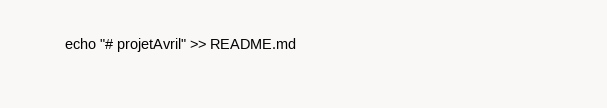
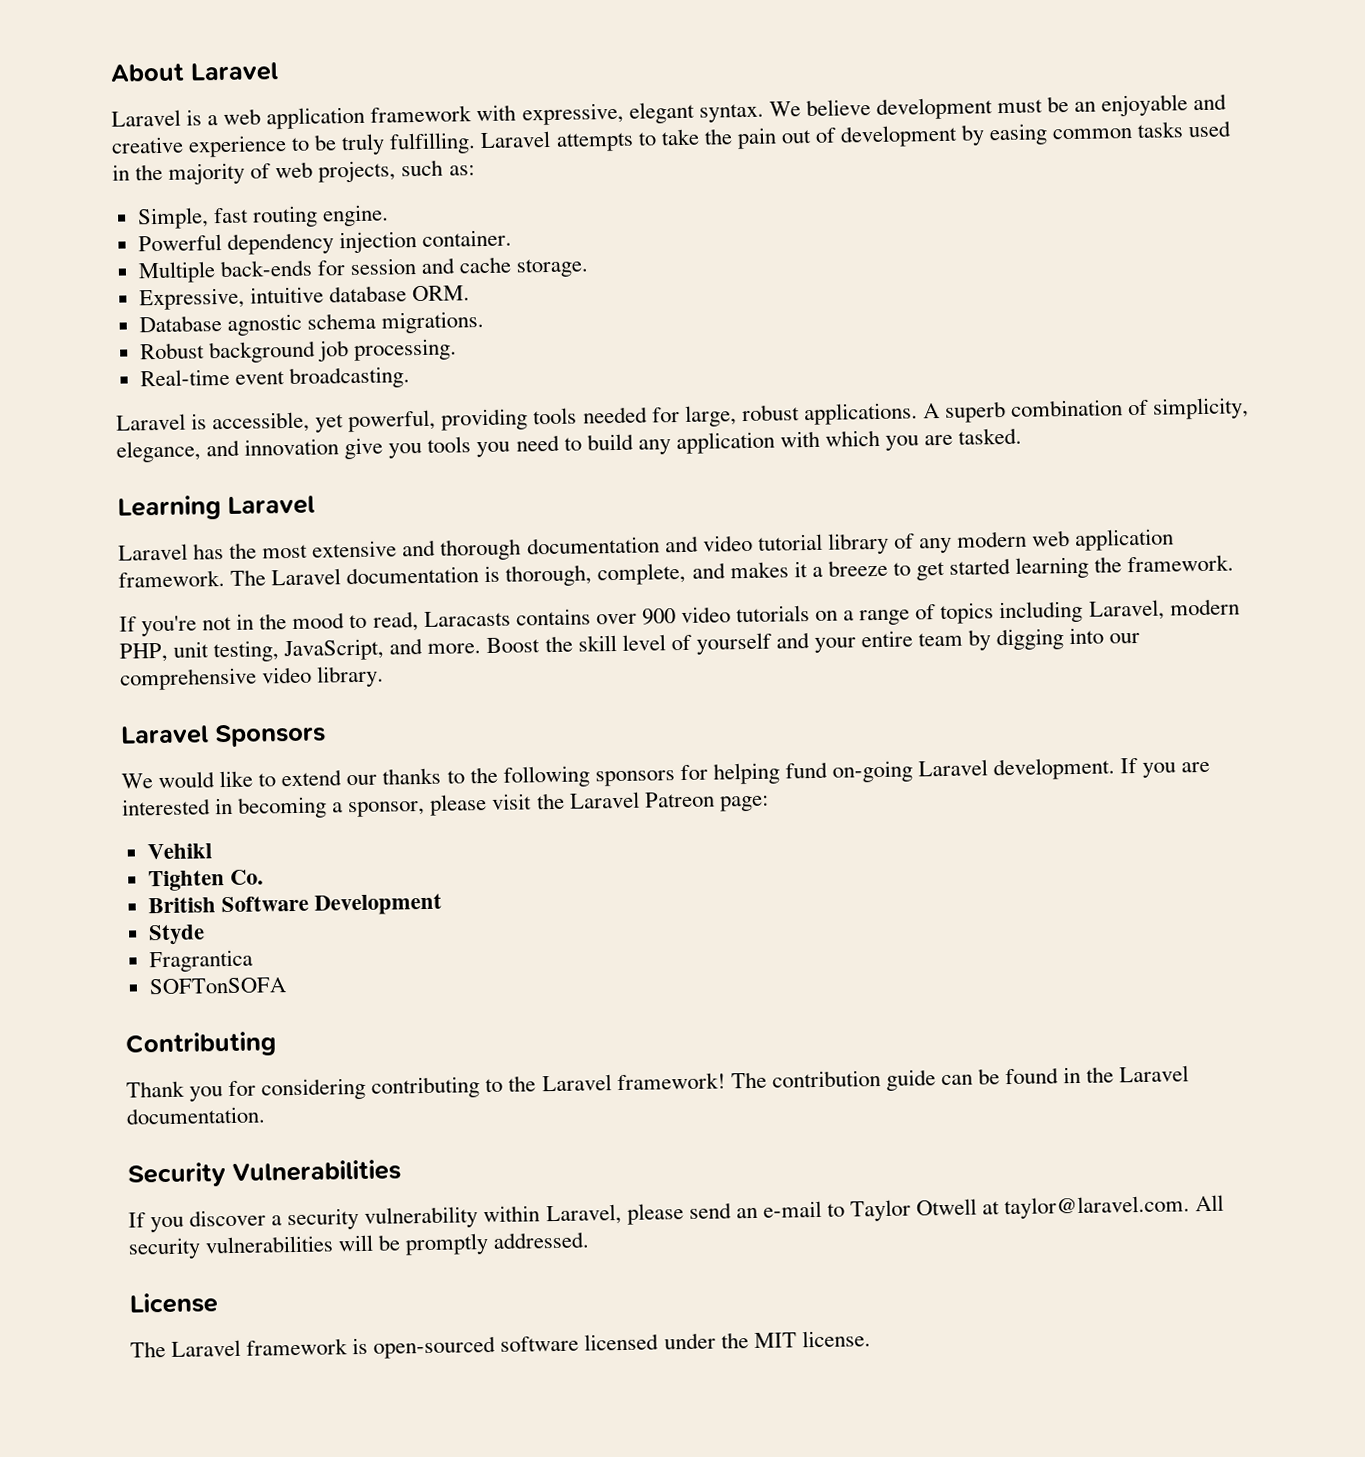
[65,38,296,52] echo "# projetAvril" >> README.md -> [110,62,278,82] [111,93,1228,130] [111,120,1232,158] [112,159,475,185] [136,204,389,230] [137,229,512,255] [137,256,590,284] [138,285,470,311] [138,311,484,336] [139,338,457,364] [139,366,410,390] [116,397,1250,434] [116,427,1023,463] [117,495,315,521] [118,528,1175,561] [118,554,1235,588] [119,598,1240,637] [119,627,1141,663] [120,665,385,691] [120,723,326,748] [121,757,1211,789] [122,791,769,819] [146,843,212,860] [147,869,264,892] [147,893,442,916] [147,924,205,946] [148,949,253,973] [148,977,287,995] [125,1031,276,1058] [126,1065,1190,1102] [126,1106,266,1125] [127,1159,401,1188] [128,1194,1225,1233] [128,1231,590,1260] [129,1292,218,1314] [130,1330,871,1359] About Laravel // Laravel is a web application framework with expressive, elegant syntax. We believe development must be an enjoyable and creative experience to be truly fulfilling. Laravel attempts to take the pain out of development by easing common tasks used in the majority of web projects, such as: // Simple, fast routing engine. // Powerful dependency injection container. // Multiple back-ends for session and cache storage. // Expressive, intuitive database ORM. // Database agnostic schema migrations. // Robust background job processing. // Real-time event broadcasting. // Laravel is accessible, yet powerful, providing tools needed for large, robust applications. A superb combination of simplicity, elegance, and innovation give you tools you need to build any application with which you are tasked. // Learning Laravel // Laravel has the most extensive and thorough documentation and video tutorial library of any modern web application framework. The Laravel documentation is thorough, complete, and makes it a breeze to get started learning the framework. // If you're not in the mood to read, Laracasts contains over 900 video tutorials on a range of topics including Laravel, modern PHP, unit testing, JavaScript, and more. Boost the skill level of yourself and your entire team by digging into our comprehensive video library. // Laravel Sponsors // We would like to extend our thanks to the following sponsors for helping fund on-going Laravel development. If you are interested in becoming a sponsor, please visit the Laravel Patreon page: // Vehikl // Tighten Co. // British Software Development // Styde // Fragrantica // SOFTonSOFA // Contributing // Thank you for considering contributing to the Laravel framework! The contribution guide can be found in the Laravel documentation. // Security Vulnerabilities // If you discover a security vulnerability within Laravel, please send an e-mail to Taylor Otwell at taylor@laravel.com. All security vulnerabilities will be promptly addressed. // License // The Laravel framework is open-sourced software licensed under the MIT license.

